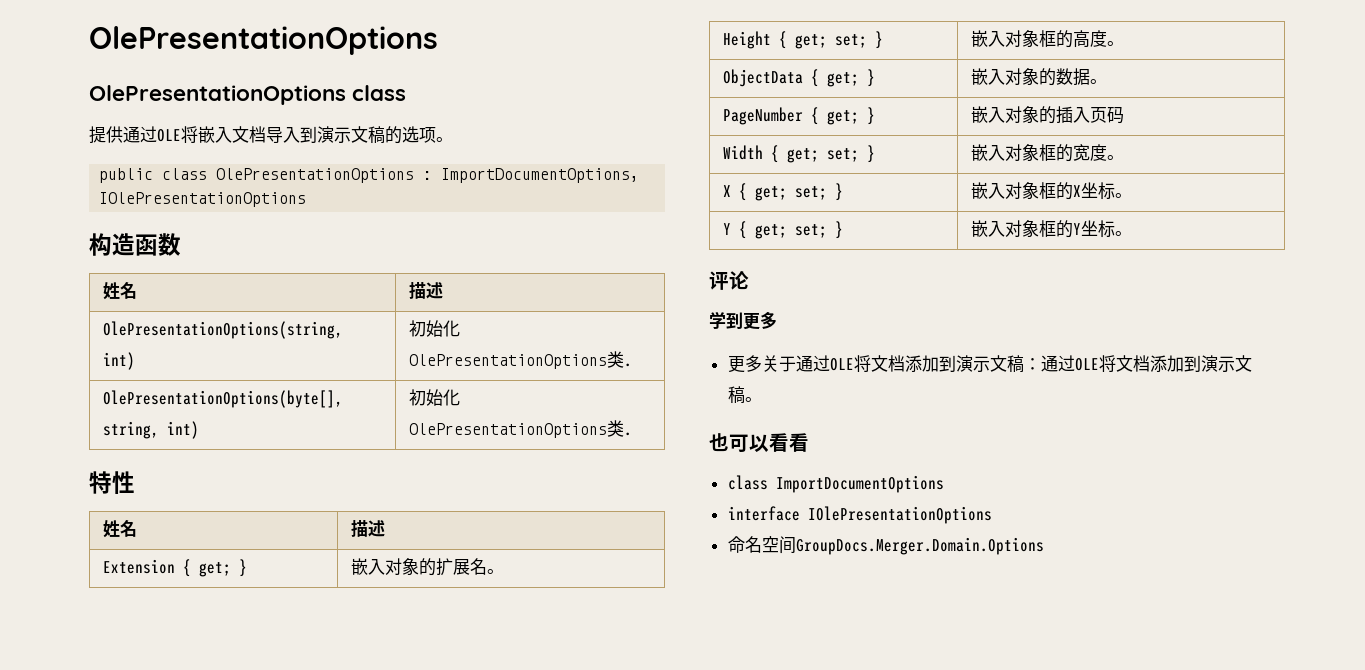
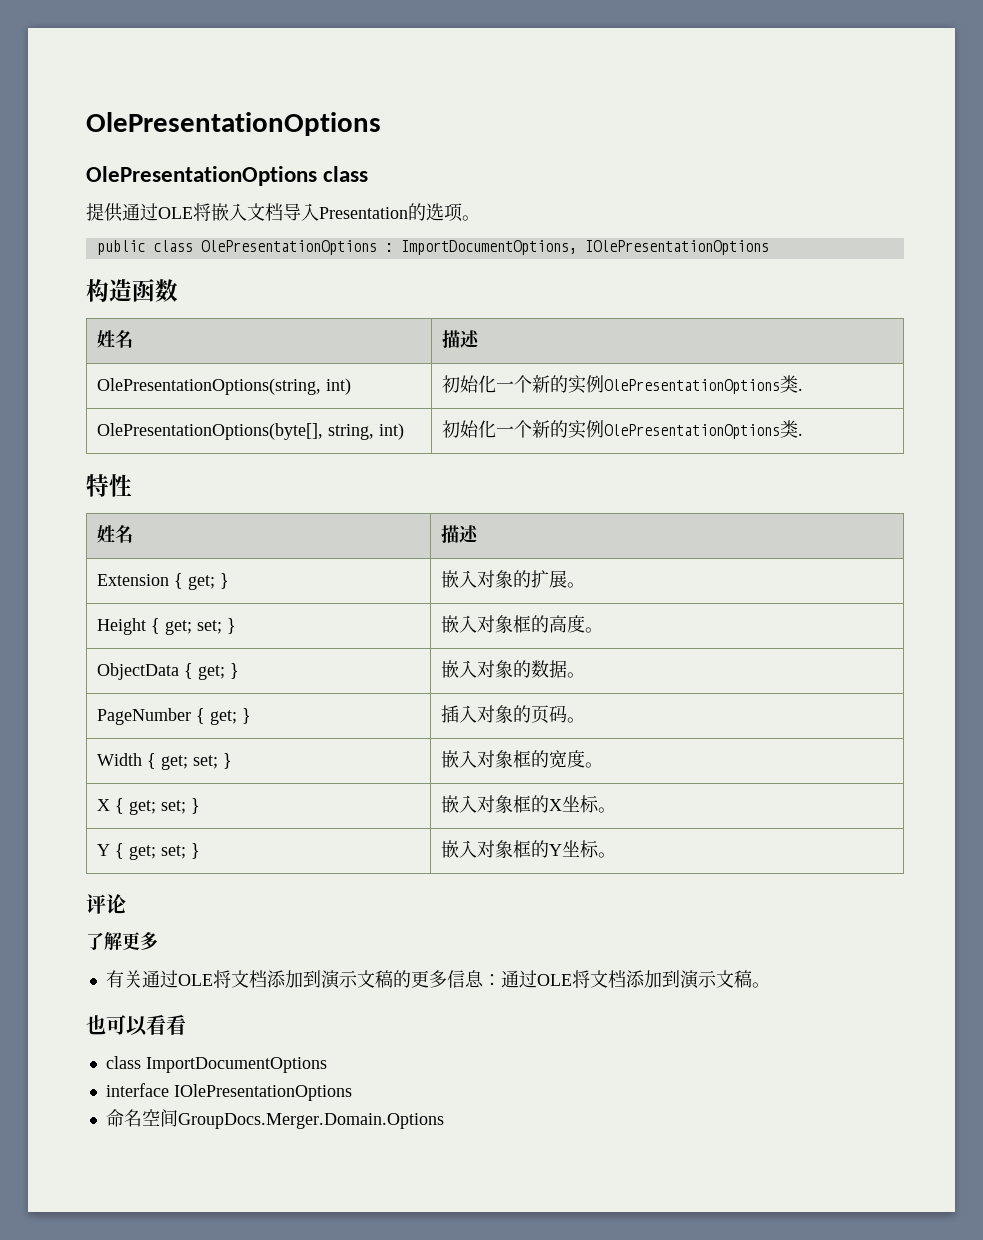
[300,126,385,144] 到演示文稿 -> [319,207,408,219] Presentation
(460, 328) none -> [496,375,605,394] 一个新的实例
(460, 397) none -> [496,420,605,439] 一个新的实例
[469,558,487,575] 名 -> (568, 579) none
[970,106,1090,124] 嵌入对象的插入 -> [441,705,532,723] 插入对象的
(1124, 115) none -> [567,717,586,723] 。
[709,311,743,329] 学到 -> [86,932,122,950] 了解
[727,355,1024,373] 更多关于通过OLE将文档添加到演示文稿 -> [105,970,484,989] 有关通过OLE将文档添加到演示文稿的更多信息

